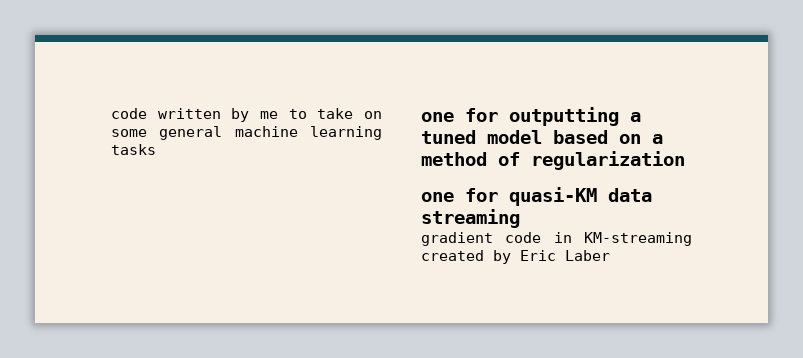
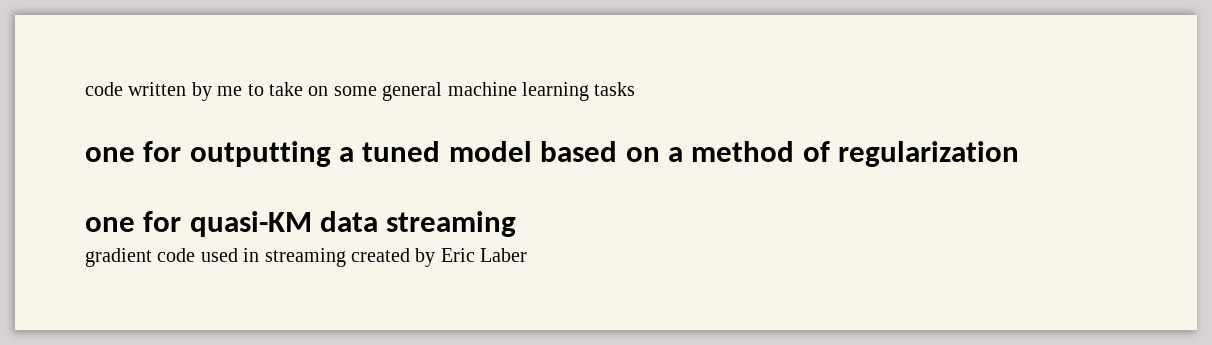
[553,232,692,246] in KM-streaming -> [200,248,346,267] used in streaming

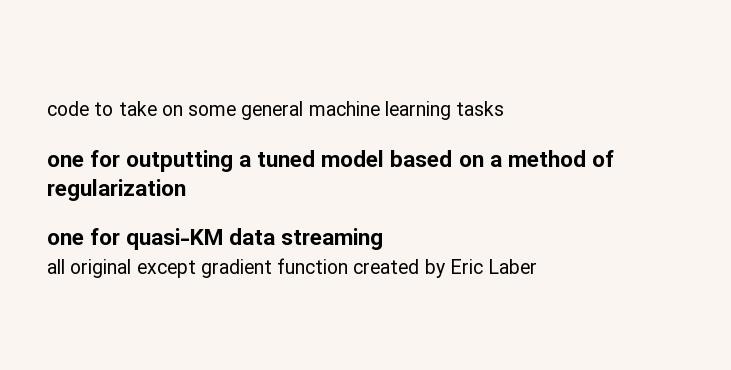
[85,82,243,101] code written by me -> [47,101,89,116] code
[85,248,346,267] gradient code used in streaming -> [47,258,349,278] all original except gradient function

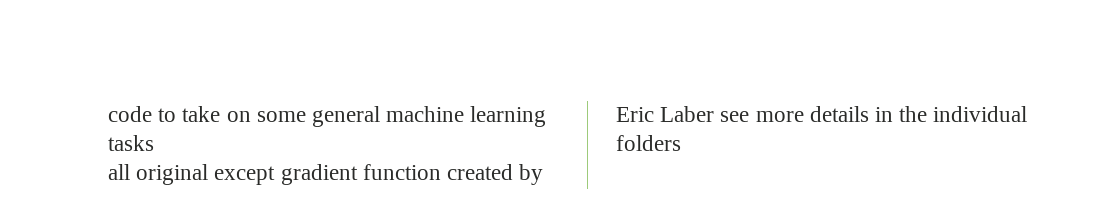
[47,150,614,172] [47,179,186,201] [47,228,384,250] // one for outputting a tuned model based on a method of regularization // one for quasi-KM data streaming -> (154, 143) none
(538, 266) none -> [720,106,1028,122] [616,135,681,151] see more details in the individual folders

